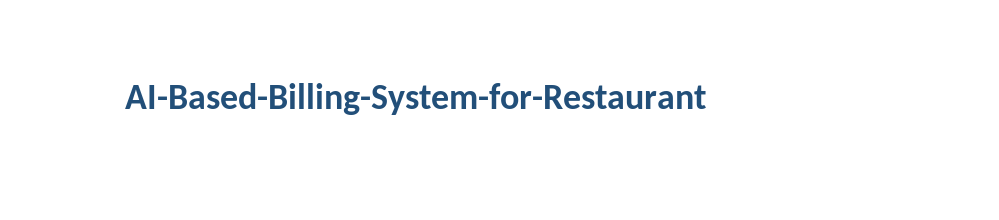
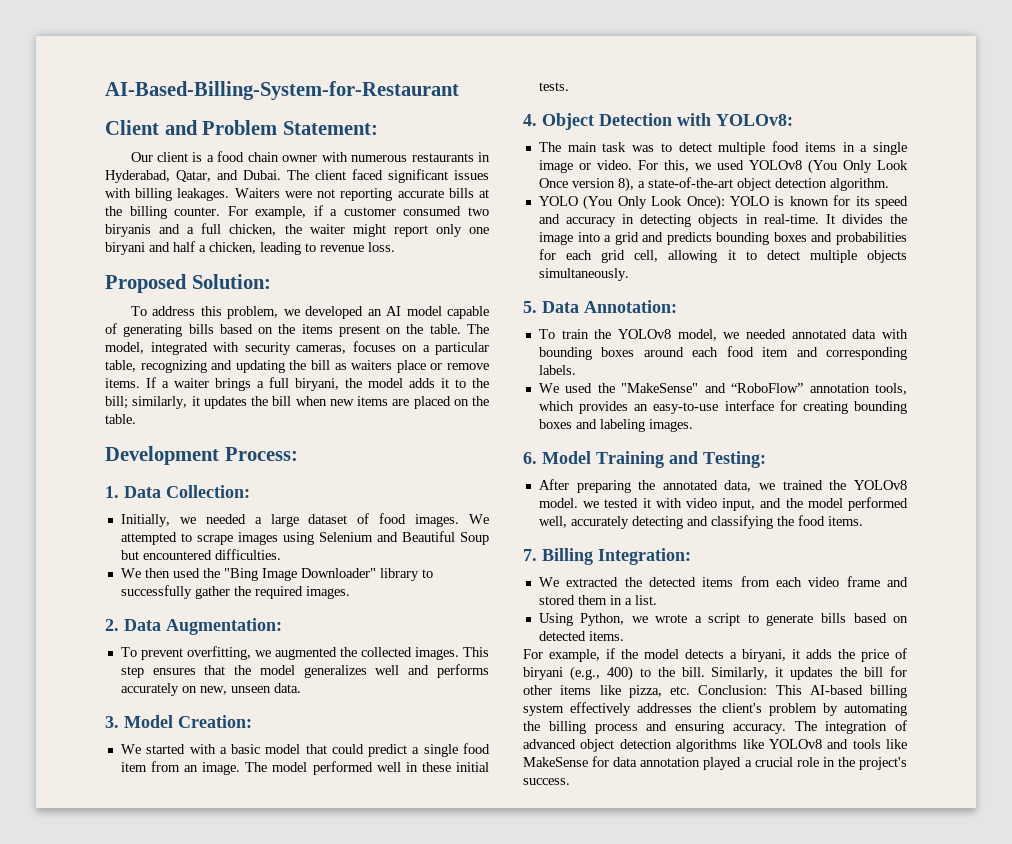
(706, 99) none -> [105,120,378,135] [130,151,490,162] [105,169,489,183] [105,188,490,201] [105,205,489,219] [105,223,489,237] [105,241,395,255] [105,274,271,293] [130,306,489,319] [105,323,489,337] [105,341,489,355] [105,360,489,373] [105,377,489,391] [105,396,489,409] [105,414,136,424] [105,446,298,465] [105,485,250,498] [120,513,489,527] [120,531,490,545] [120,549,281,560] [120,568,433,581] [120,585,350,599] [105,618,282,635] [120,646,489,660] [120,664,490,678] [120,683,301,696] [105,715,252,728] [120,743,490,757] [120,761,490,775] [538,82,569,91] [523,113,793,130] [538,141,907,155] [538,159,908,174] [538,177,889,192] [538,195,908,210] [538,214,907,227] [538,232,907,245] [538,249,907,263] [538,268,629,281] [523,300,677,313] [538,329,908,341] [538,346,907,360] [538,365,576,375] [538,383,907,395] [538,400,907,414] [538,419,693,432] [523,451,766,468] [538,479,907,493] [538,497,908,511] [538,515,863,529] [523,548,691,565] [538,576,908,587] [538,595,657,605] [538,613,908,626] [538,631,624,641] [523,648,907,662] [523,666,908,681] [523,685,907,698] [523,702,907,716] [523,720,907,734] [523,739,907,752] [523,756,907,770] [523,778,570,785] // Client and Problem Statement: // Our client is a food chain owner with numerous restaurants in Hyderabad, Qatar, and Dubai. The client faced significant issues with billing leakages. Waiters were not reporting accurate bills at the billing counter. For example, if a customer consumed two biryanis and a full chicken, the waiter might report only one biryani and half a chicken, leading to revenue loss. // Proposed Solution: // To address this problem, we developed an AI model capable of generating bills based on the items present on the table. The model, integrated with security cameras, focuses on a particular table, recognizing and updating the bill as waiters place or remove items. If a waiter brings a full biryani, the model adds it to the bill; similarly, it updates the bill when new items are placed on the table. // Development Process: // 1. Data Collection: // Initially, we needed a large dataset of food images. We attempted to scrape images using Selenium and Beautiful Soup but encountered difficulties. // We then used the "Bing Image Downloader" library to successfully gather the required images. // 2. Data Augmentation: // To prevent overfitting, we augmented the collected images. This step ensures that the model generalizes well and performs accurately on new, unseen data. // 3. Model Creation: // We started with a basic model that could predict a single food item from an image. The model performed well in these initial tests. // 4. Object Detection with YOLOv8: // The main task was to detect multiple food items in a single image or video. For this, we used YOLOv8 (You Only Look Once version 8), a state-of-the-art object detection algorithm. // YOLO (You Only Look Once): YOLO is known for its speed and accuracy in detecting objects in real-time. It divides the image into a grid and predicts bounding boxes and probabilities for each grid cell, allowing it to detect multiple objects simultaneously. // 5. Data Annotation: // To train the YOLOv8 model, we needed annotated data with bounding boxes around each food item and corresponding labels. // We used the "MakeSense" and “RoboFlow” annotation tools, which provides an easy-to-use interface for creating bounding boxes and labeling images. // 6. Model Training and Testing: // After preparing the annotated data, we trained the YOLOv8 model. we tested it with video input, and the model performed well, accurately detecting and classifying the food items. // 7. Billing Integration: // We extracted the detected items from each video frame and stored them in a list. // Using Python, we wrote a script to generate bills based on detected items. // For example, if the model detects a biryani, it adds the price of biryani (e.g., 400) to the bill. Similarly, it updates the bill for other items like pizza, etc. Conclusion: This AI-based billing system effectively addresses the client's problem by automating the billing process and ensuring accuracy. The integration of advanced object detection algorithms like YOLOv8 and tools like MakeSense for data annotation played a crucial role in the project's success.

